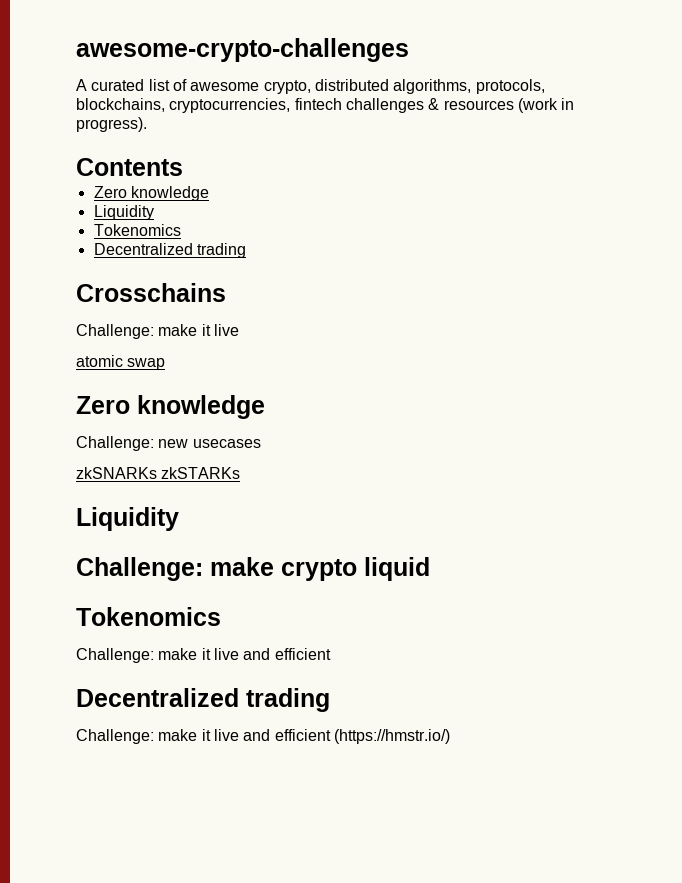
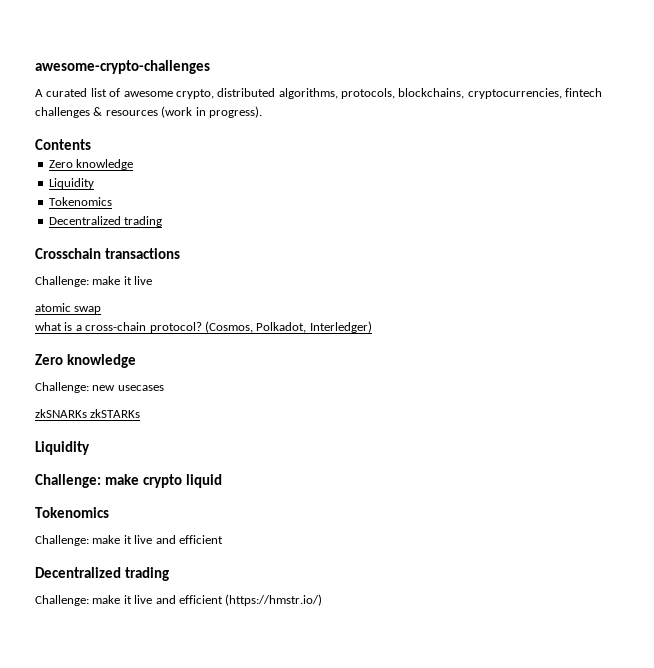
[76,283,226,302] Crosschains -> [35,248,180,259] Crosschain transactions
(166, 364) none -> [35,321,372,333] // what is a cross-chain protocol? (Cosmos, Polkadot, Interledger)

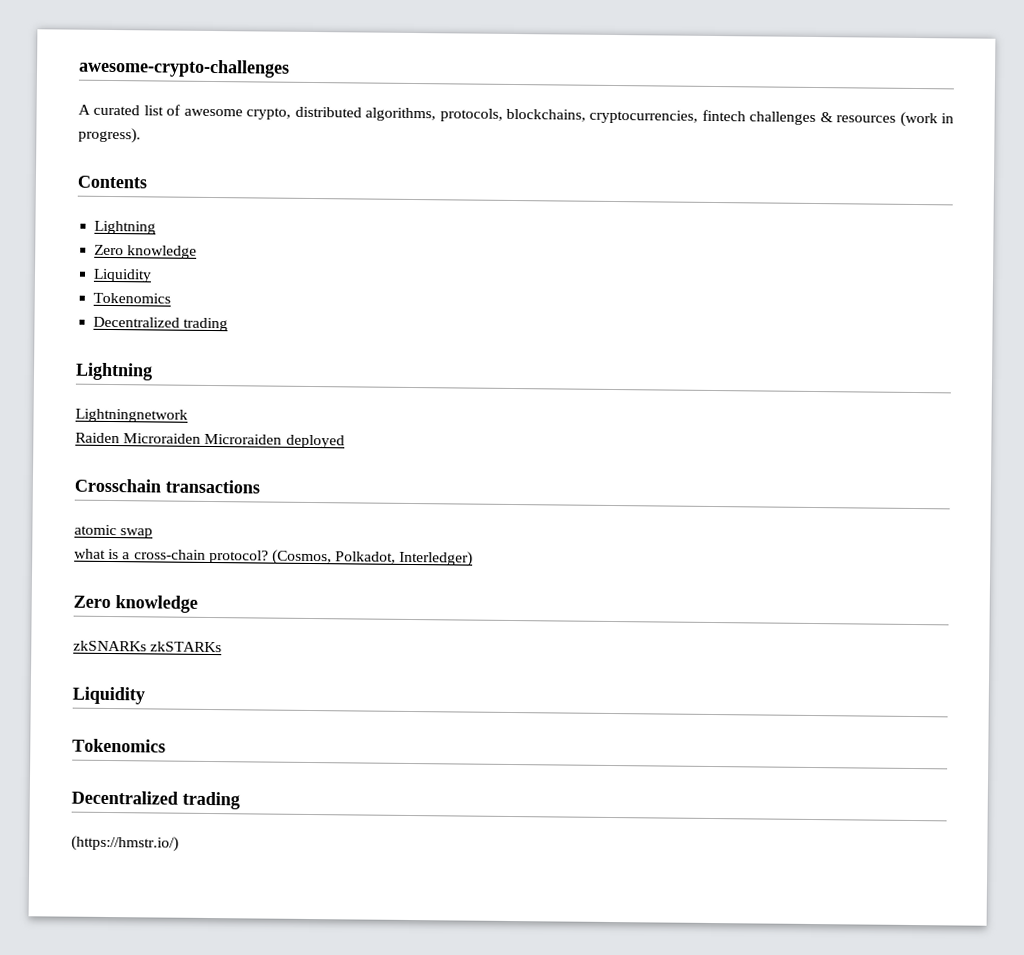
(91, 144) none -> [94,220,157,235] // Lightning
[35,248,180,259] [35,276,153,287] Crosschain transactions // Challenge: make it live -> [75,362,153,381] [75,408,188,423] [75,432,345,449] [74,478,260,494] Lightning // Lightningnetwork // Raiden Microraiden Microraiden deployed // Crosschain transactions
[35,382,164,393] // Challenge: new usecases -> (198, 604) none
[35,474,222,488] [35,507,109,518] [35,535,223,546] [35,567,169,581] [35,595,223,606] Challenge: make crypto liquid // Tokenomics // Challenge: make it live and efficient // Decentralized trading // Challenge: make it live and efficient -> [72,738,166,753] [71,790,240,810] Tokenomics // Decentralized trading //

